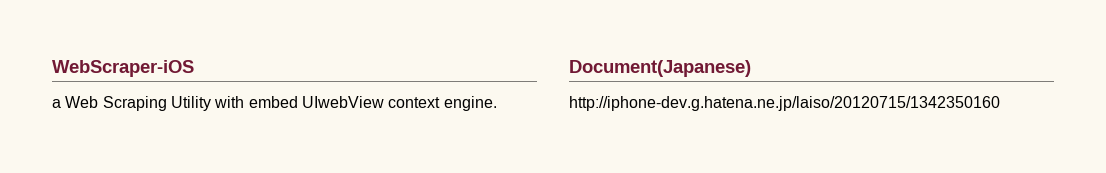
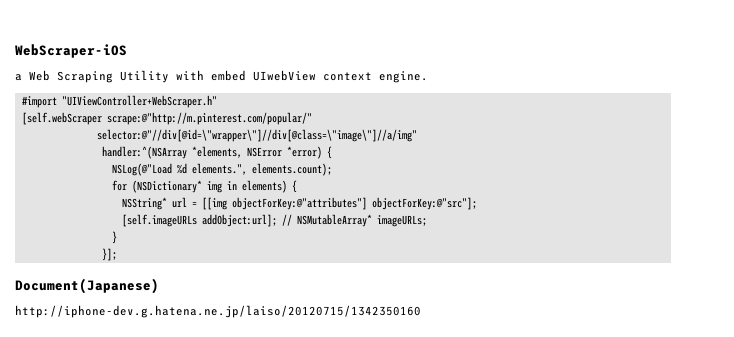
(497, 103) none -> [21,95,217,108] [21,112,312,125] [96,129,417,142] [101,146,332,159] [111,163,332,176] [111,180,297,193] [121,197,477,210] [121,214,427,227] [111,231,117,244] [101,248,117,261] // #import "UIViewController+WebScraper.h" // [self.webScraper scrape:@"http://m.pinterest.com/popular/" // selector:@"//div[@id=\"wrapper\"]//div[@class=\"image\"]//a/img" // handler:^(NSArray *elements, NSError *error) { // NSLog(@"Load %d elements.", elements.count); // for (NSDictionary* img in elements) { // NSString* url = [[img objectForKey:@"attributes"] objectForKey:@"src"]; // [self.imageURLs addObject:url]; // NSMutableArray* imageURLs; // } // }];

